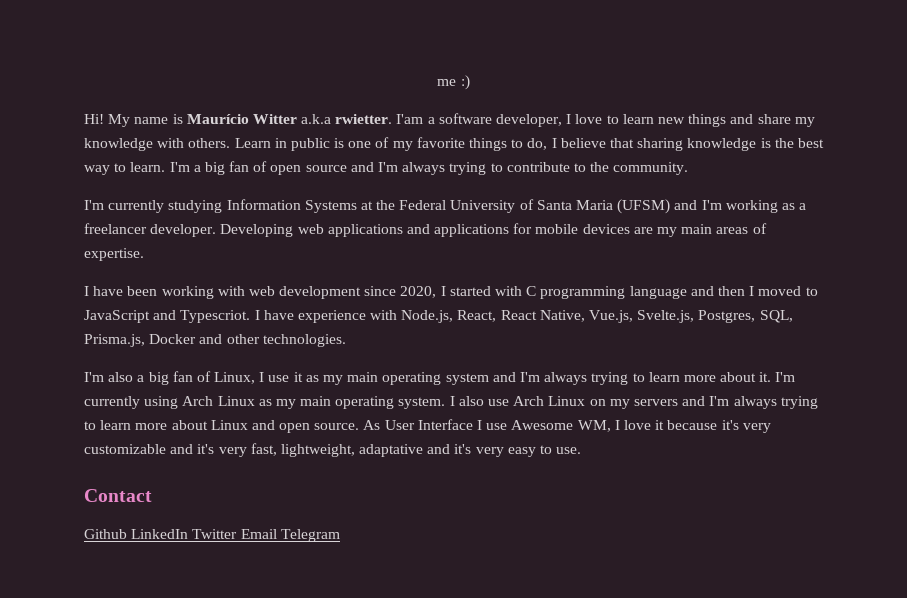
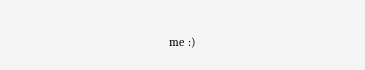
[84,113,815,127] [84,137,824,151] [84,161,689,175] [84,199,807,214] [84,223,767,237] [84,248,144,261] [84,286,818,299] [84,310,793,323] [84,334,346,347] [84,371,796,385] [84,396,818,409] [84,419,771,433] [84,443,582,457] [84,489,152,502] [84,529,340,542] // Hi! My name is Maurício Witter a.k.a rwietter. I'am a software developer, I love to learn new things and share my knowledge with others. Learn in public is one of my favorite things to do, I believe that sharing knowledge is the best way to learn. I'm a big fan of open source and I'm always trying to contribute to the community. // I'm currently studying Information Systems at the Federal University of Santa Maria (UFSM) and I'm working as a freelancer developer. Developing web applications and applications for mobile devices are my main areas of expertise. // I have been working with web development since 2020, I started with C programming language and then I moved to JavaScript and Typescriot. I have experience with Node.js, React, React Native, Vue.js, Svelte.js, Postgres, SQL, Prisma.js, Docker and other technologies. // I'm also a big fan of Linux, I use it as my main operating system and I'm always trying to learn more about it. I'm currently using Arch Linux as my main operating system. I also use Arch Linux on my servers and I'm always trying to learn more about Linux and open source. As User Interface I use Awesome WM, I love it because it's very customizable and it's very fast, lightweight, adaptative and it's very easy to use. // Contact // Github LinkedIn Twitter Email Telegram -> (196, 42) none

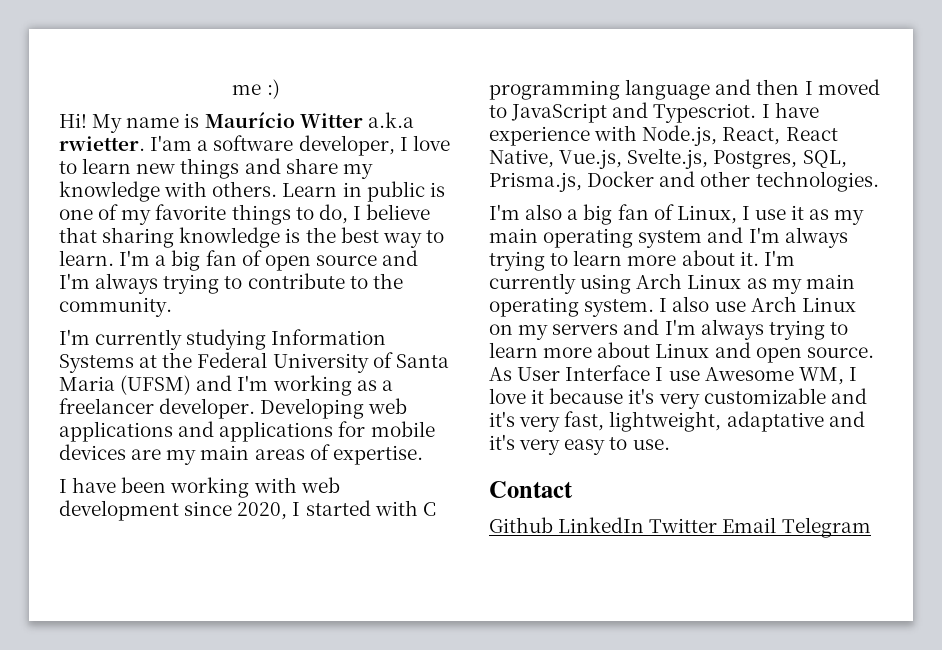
(196, 42) none -> [59,112,414,133] [59,135,450,156] [59,158,373,179] [59,181,445,202] [59,204,431,225] [59,227,444,248] [59,250,419,271] [59,273,403,294] [59,297,172,317] [59,329,387,350] [59,352,449,373] [59,375,393,396] [59,398,408,419] [59,421,435,442] [59,444,423,465] [59,477,340,498] [59,500,436,521] [489,79,880,100] [489,102,819,123] [489,125,838,146] [489,148,847,169] [489,171,879,192] [489,204,865,225] [489,227,848,248] [489,250,795,271] [489,273,855,294] [489,296,856,317] [489,319,848,340] [489,342,874,363] [489,365,857,385] [489,388,867,409] [489,411,865,432] [489,434,670,455] [489,481,573,498] [489,517,871,538] // Hi! My name is Maurício Witter a.k.a rwietter. I'am a software developer, I love to learn new things and share my knowledge with others. Learn in public is one of my favorite things to do, I believe that sharing knowledge is the best way to learn. I'm a big fan of open source and I'm always trying to contribute to the community. // I'm currently studying Information Systems at the Federal University of Santa Maria (UFSM) and I'm working as a freelancer developer. Developing web applications and applications for mobile devices are my main areas of expertise. // I have been working with web development since 2020, I started with C programming language and then I moved to JavaScript and Typescriot. I have experience with Node.js, React, React Native, Vue.js, Svelte.js, Postgres, SQL, Prisma.js, Docker and other technologies. // I'm also a big fan of Linux, I use it as my main operating system and I'm always trying to learn more about it. I'm currently using Arch Linux as my main operating system. I also use Arch Linux on my servers and I'm always trying to learn more about Linux and open source. As User Interface I use Awesome WM, I love it because it's very customizable and it's very fast, lightweight, adaptative and it's very easy to use. // Contact // Github LinkedIn Twitter Email Telegram

